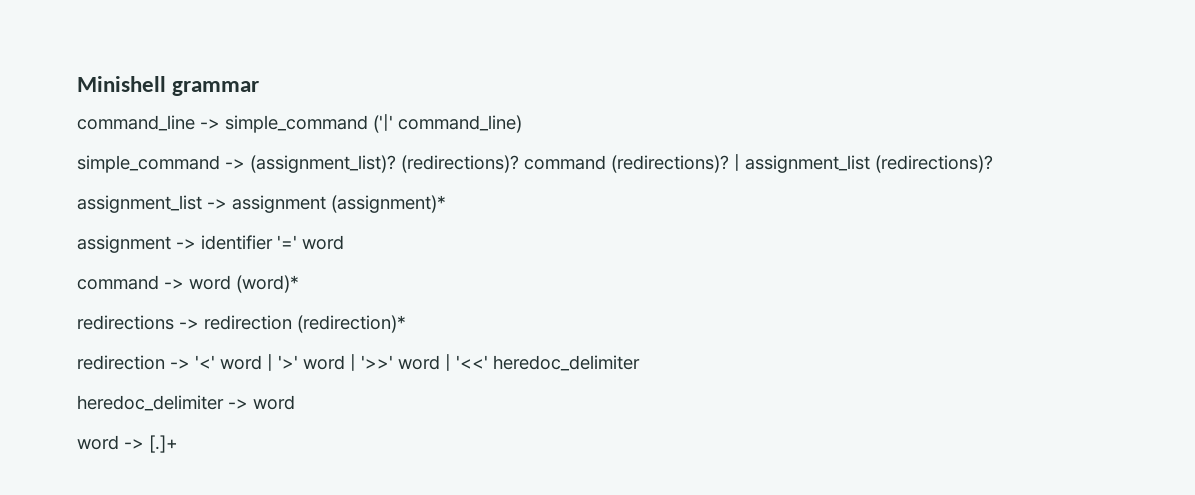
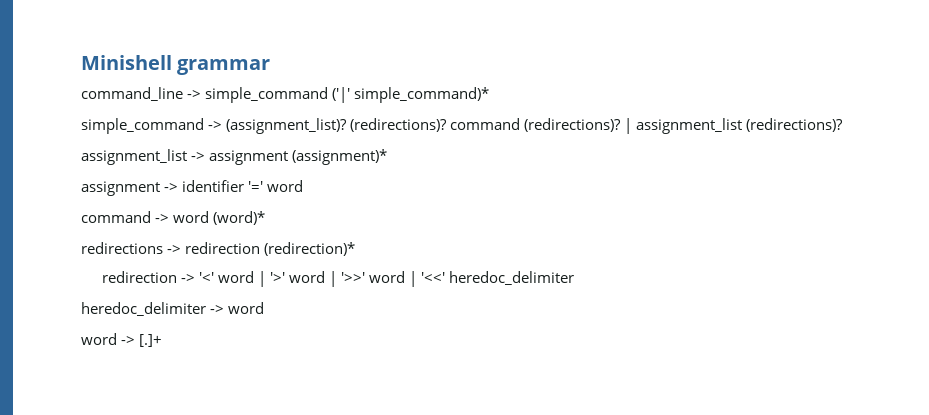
[398,115,522,133] command_line) -> [354,87,490,103] simple_command)*

